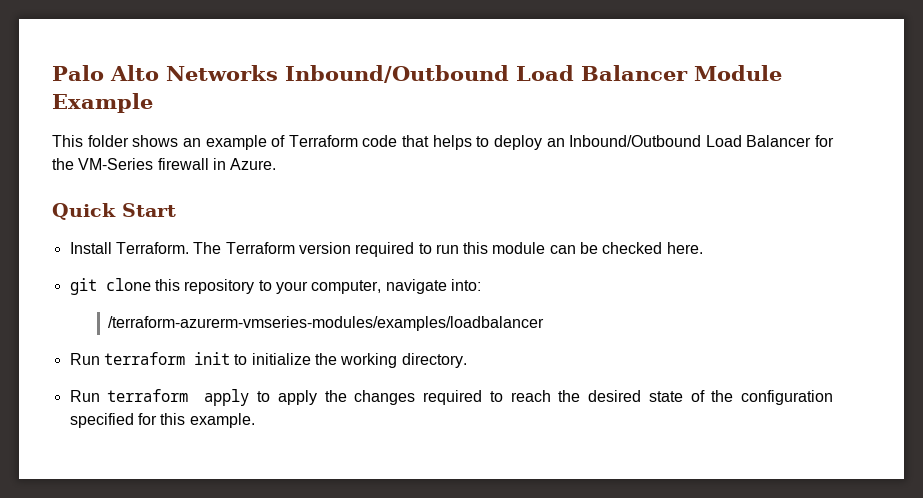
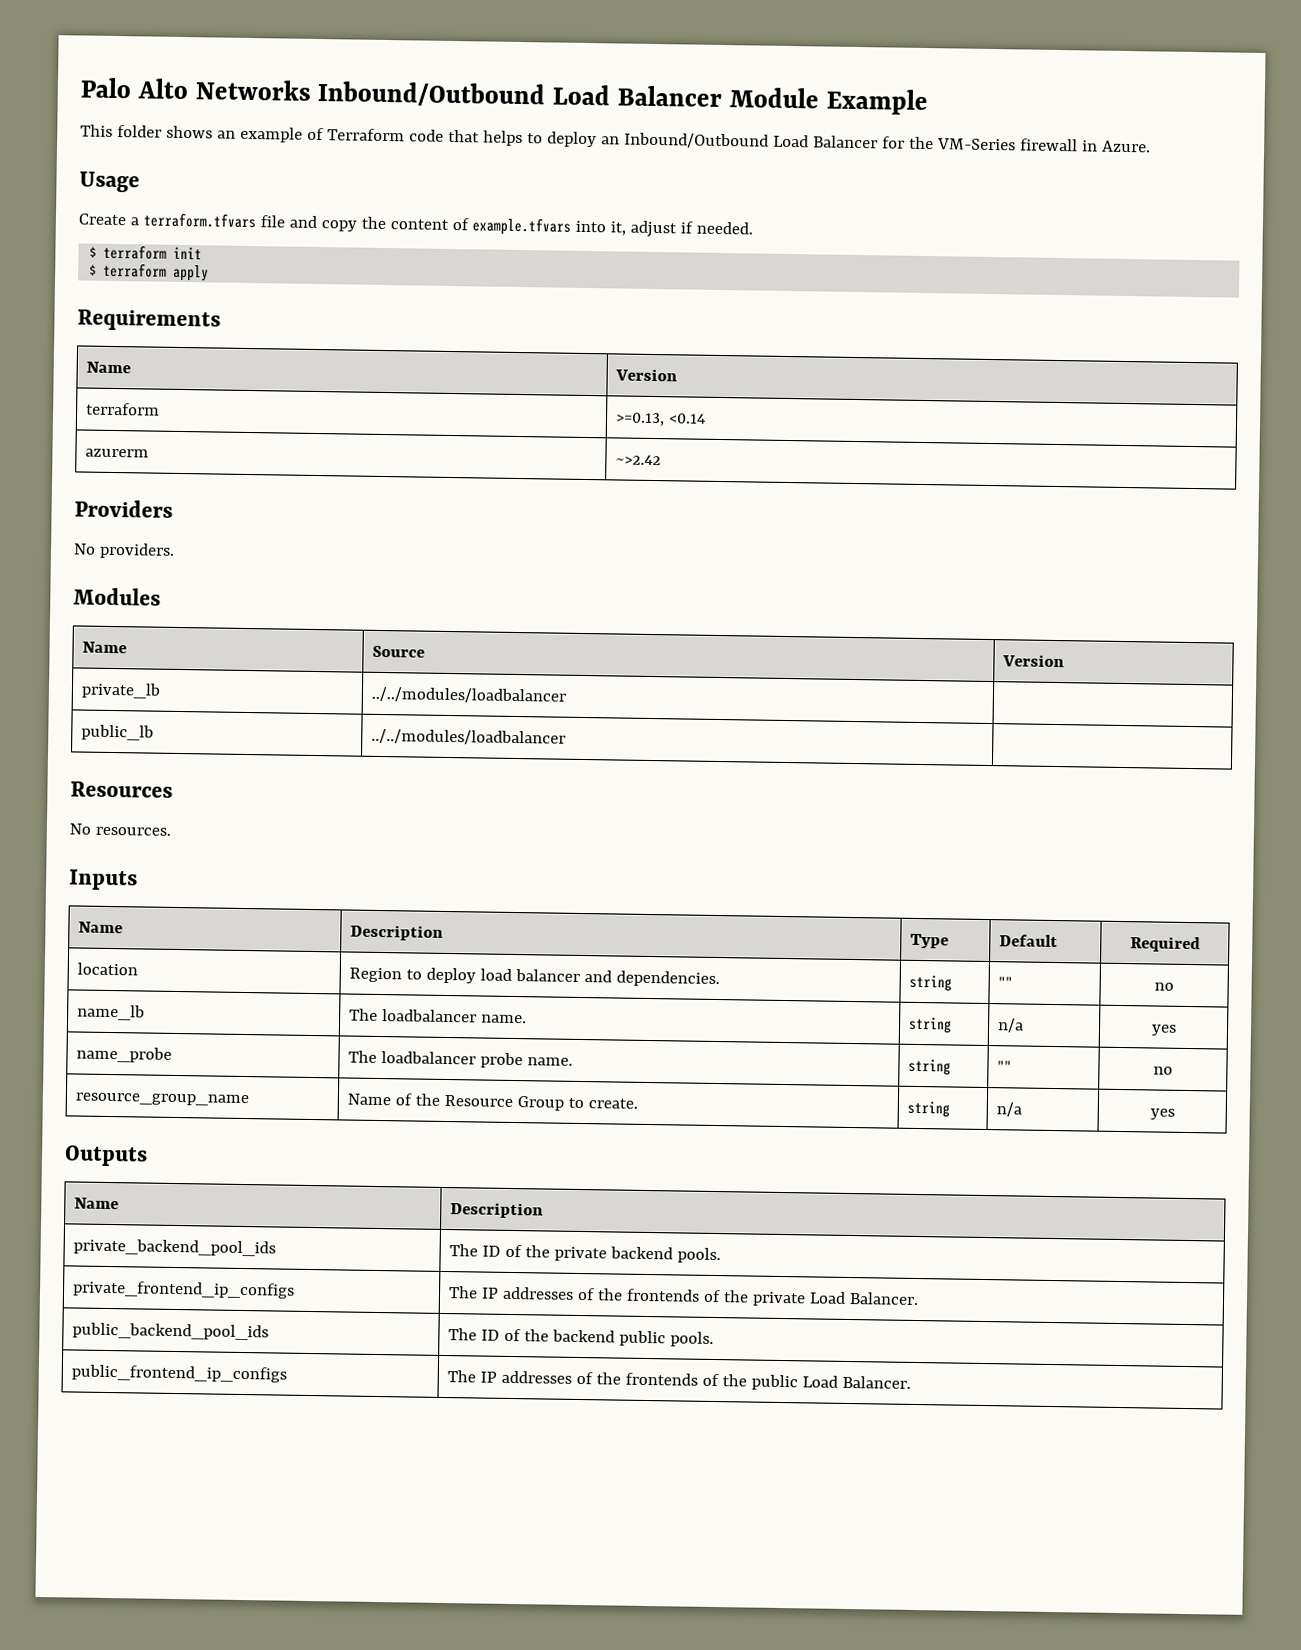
[52,203,176,220] [69,242,703,257] [69,278,481,295] [108,316,545,331] [69,352,467,368] [69,389,834,406] [69,413,255,428] Quick Start // Install Terraform. The Terraform version required to run this module can be checked here. // git clone this repository to your computer, navigate into: // /terraform-azurerm-vmseries-modules/examples/loadbalancer // Run terraform init to initialize the working directory. // Run terraform apply to apply the changes required to reach the desired state of the configuration specified for this example. -> [79,171,140,193] [78,212,753,238] [89,244,203,260] [89,262,210,282] [77,309,221,332] [86,361,132,374] [615,368,679,382] [86,402,161,416] [615,412,707,427] [85,448,150,458] [615,454,662,466] [74,499,173,518] [73,542,175,559] [73,587,161,606] [82,641,128,654] [372,645,426,658] [1002,654,1066,668] [81,682,162,699] [371,686,567,704] [81,724,155,741] [371,728,567,746] [70,781,173,798] [69,823,171,836] [68,869,138,891] [78,921,124,934] [350,924,445,941] [910,933,950,949] [999,934,1059,948] [1129,936,1201,953] [77,962,139,976] [349,967,721,988] [909,974,953,992] [998,976,1014,989] [1154,982,1174,991] [77,1004,146,1021] [349,1008,528,1024] [908,1016,953,1034] [997,1018,1025,1033] [1150,1024,1177,1036] [76,1046,173,1063] [348,1050,574,1069] [908,1058,952,1076] [997,1060,1013,1073] [1153,1066,1173,1075] [75,1092,250,1107] [347,1093,639,1111] [907,1100,951,1118] [996,1102,1023,1117] [1149,1108,1175,1120] [64,1145,148,1167] [74,1197,120,1210] [450,1202,545,1219] [73,1238,277,1257] [449,1244,722,1264] [72,1280,296,1299] [448,1286,920,1307] [72,1322,270,1341] [448,1328,715,1348] [71,1364,288,1383] [447,1370,912,1391] Usage // Create a terraform.tfvars file and copy the content of example.tfvars into it, adjust if needed. // $ terraform init // $ terraform apply // Requirements // Name | Version // terraform | >=0.13, <0.14 // azurerm | ~>2.42 // Providers // No providers. // Modules // Name | Source | Version // private_lb | ../../modules/loadbalancer | // public_lb | ../../modules/loadbalancer | // Resources // No resources. // Inputs // Name | Description | Type | Default | Required // location | Region to deploy load balancer and dependencies. | string | "" | no // name_lb | The loadbalancer name. | string | n/a | yes // name_probe | The loadbalancer probe name. | string | "" | no // resource_group_name | Name of the Resource Group to create. | string | n/a | yes // Outputs // Name | Description // private_backend_pool_ids | The ID of the private backend pools. // private_frontend_ip_configs | The IP addresses of the frontends of the private Load Balancer. // public_backend_pool_ids | The ID of the backend public pools. // public_frontend_ip_configs | The IP addresses of the frontends of the public Load Balancer.

